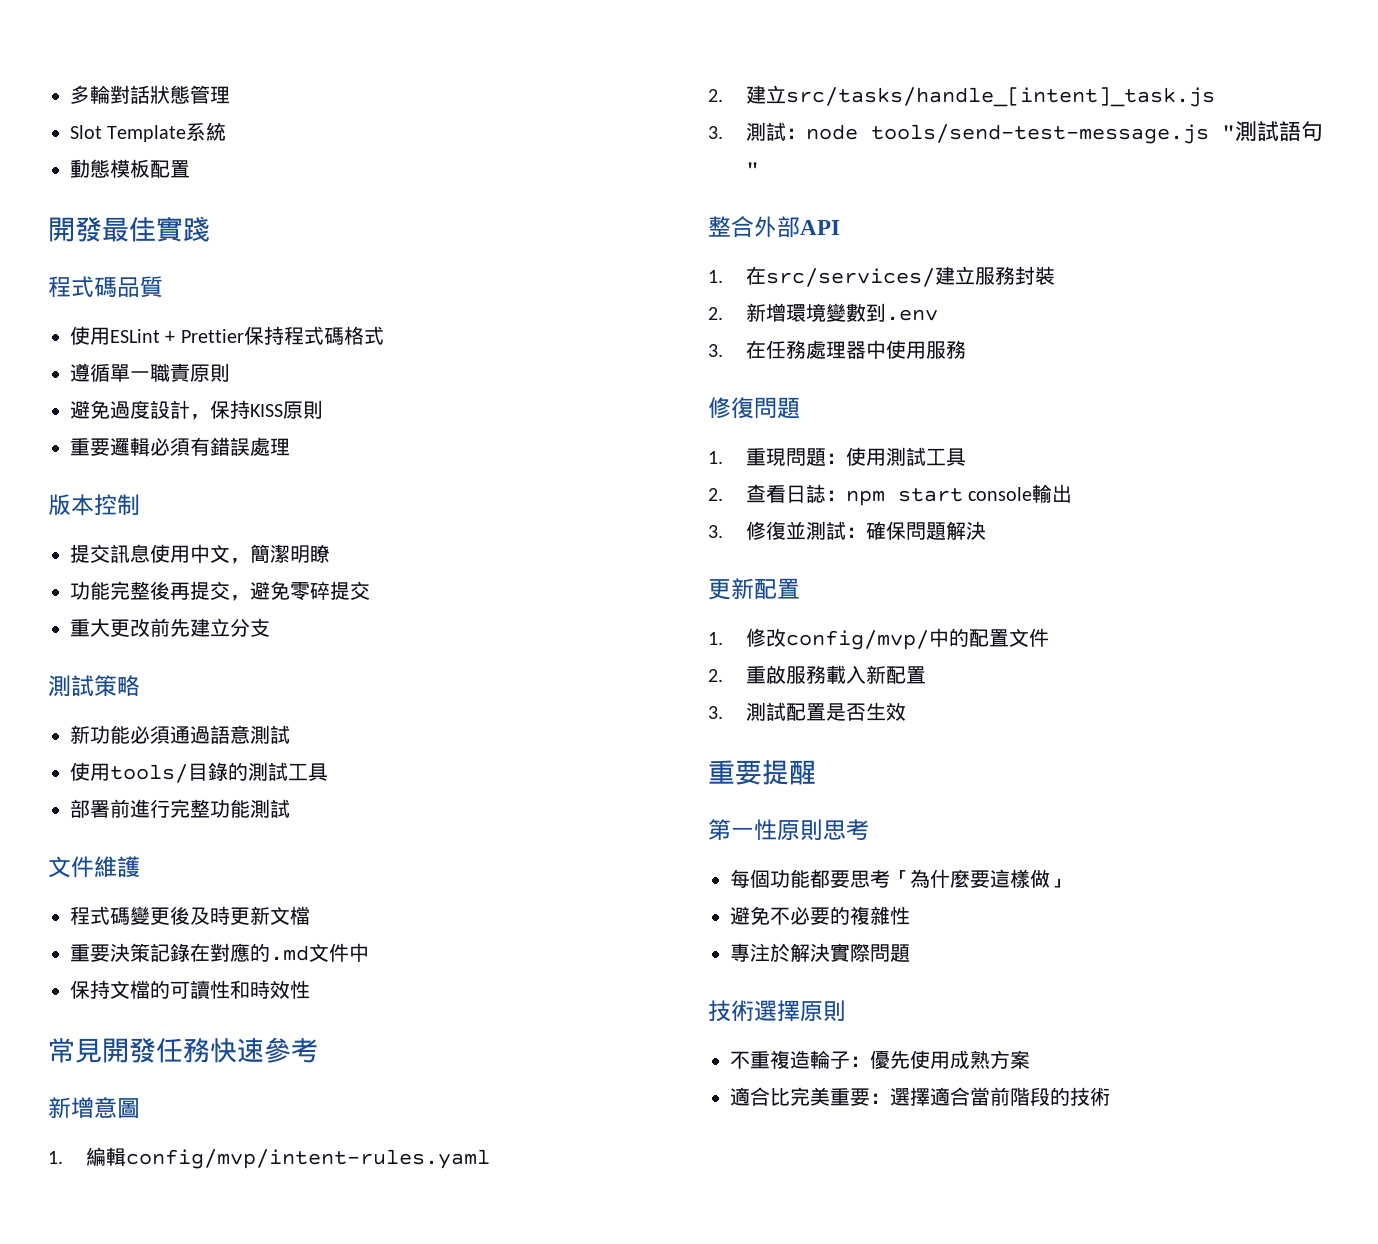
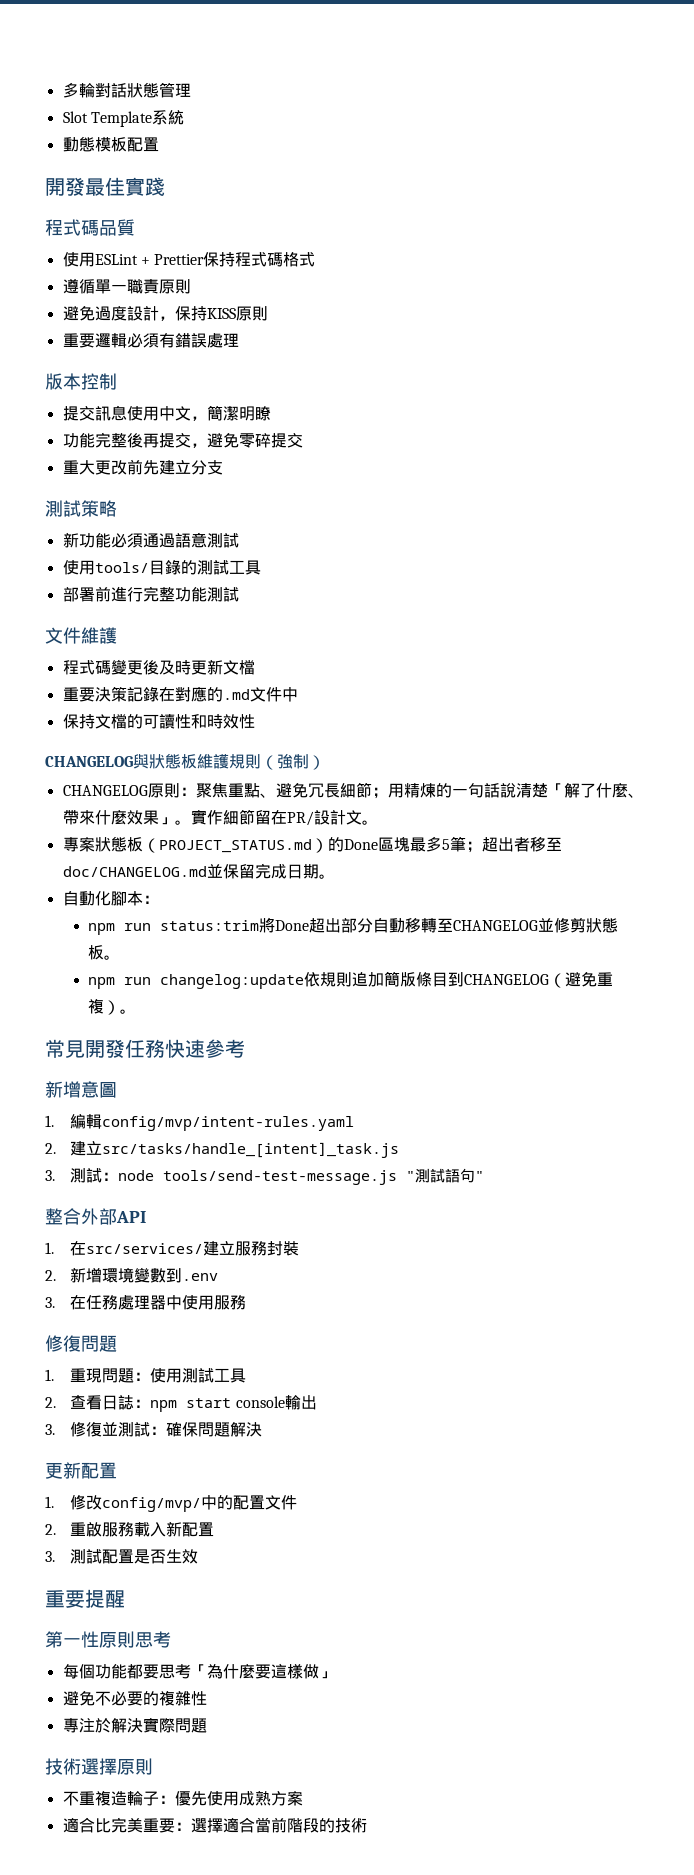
(310, 989) none -> [45,753,325,770] [62,782,644,799] [62,809,378,826] [62,836,562,853] [62,863,335,879] [62,891,159,906] [88,917,619,935] [88,945,121,960] [88,971,614,989] [88,999,137,1015] // CHANGELOG與狀態板維護規則（強制） // CHANGELOG原則：聚焦重點、避免冗長細節；用精煉的一句話說清楚「解了什麼、帶來什麼效果」。實作細節留在PR/設計文。 // 專案狀態板（PROJECT_STATUS.md）的Done區塊最多5筆；超出者移至doc/CHANGELOG.md並保留完成日期。 // 自動化腳本： // npm run status:trim將Done超出部分自動移轉至CHANGELOG並修剪狀態板。 // npm run changelog:update依規則追加簡版條目到CHANGELOG（避免重複）。

